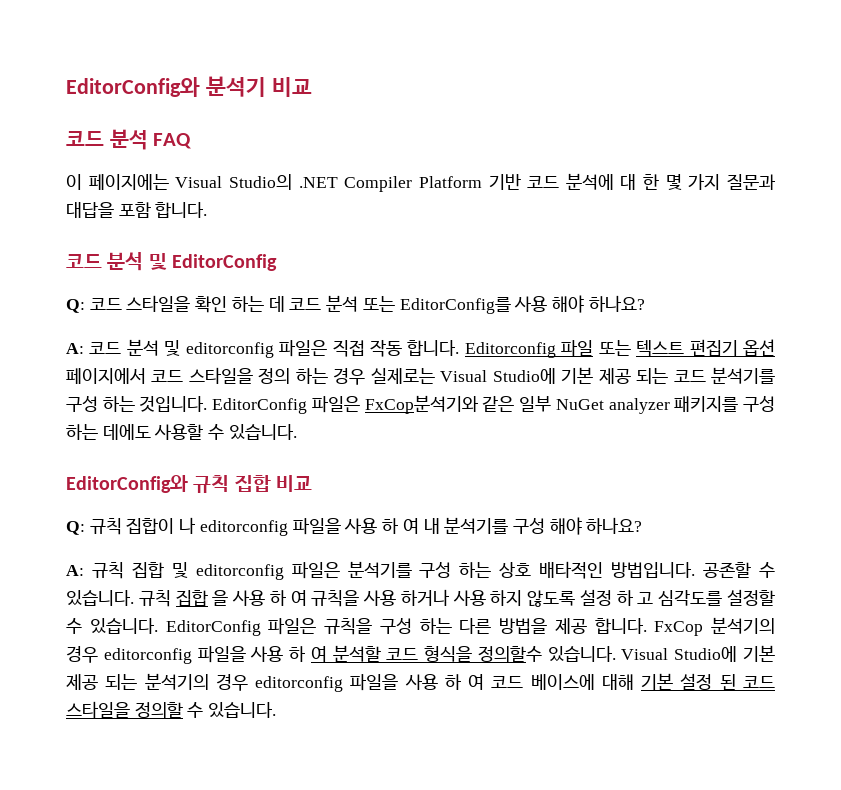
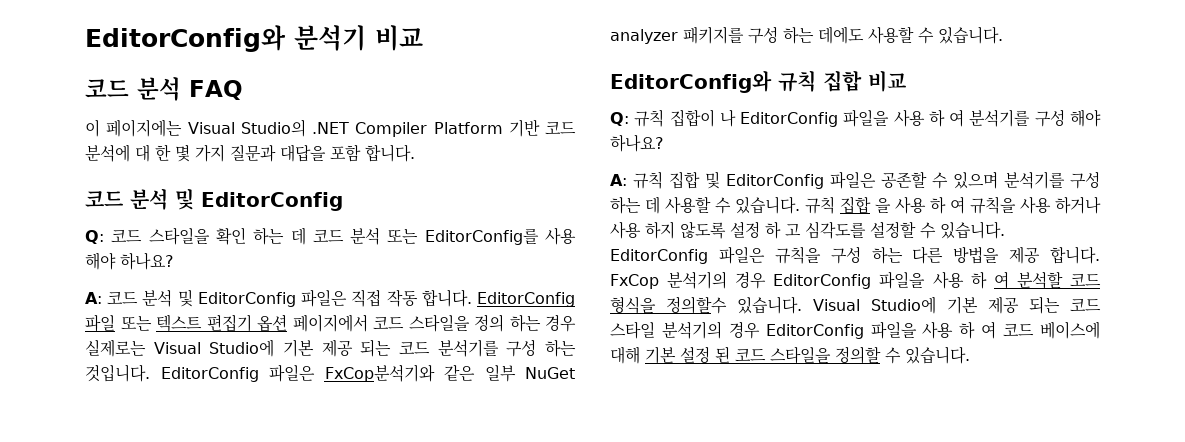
[185,342,274,358] editorconfig -> [197,292,296,307] EditorConfig
[464,342,556,358] Editorconfig -> [477,292,575,307] EditorConfig
[199,518,440,536] editorconfig 파일을 사용 하 여 내 -> [740,109,965,127] EditorConfig 파일을 사용 하 여
[195,561,752,580] editorconfig 파일은 분석기를 구성 하는 상호 배타적인 방법입니다. 공존할 -> [726,171,1100,189] [610,196,711,214] EditorConfig 파일은 공존할 수 있으며 분석기를 구성 하는 데 사용할
[103,648,192,664] editorconfig -> [773,274,872,289] EditorConfig
[144,673,344,692] 분석기의 경우 editorconfig -> [1070,298,1101,312] [610,321,864,339] 코드 스타일 분석기의 경우 EditorConfig

